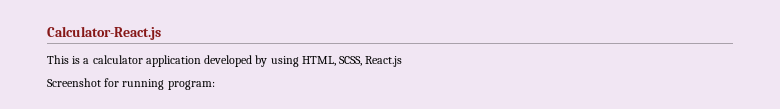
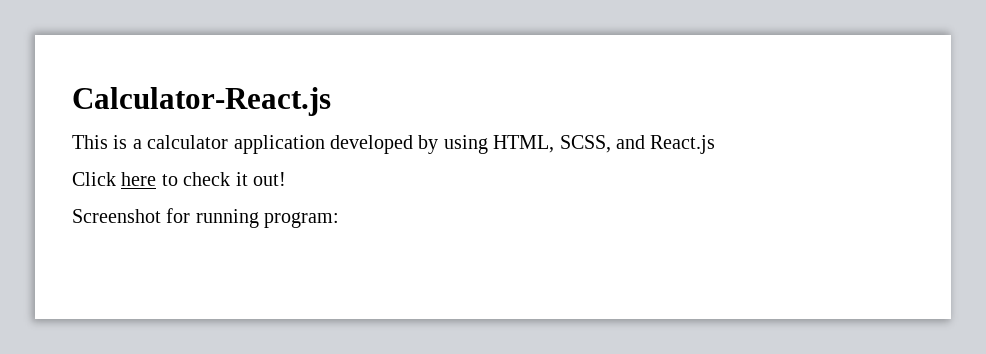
(363, 61) none -> [615,135,645,149] and
(403, 61) none -> [72,172,286,186] // Click here to check it out!

